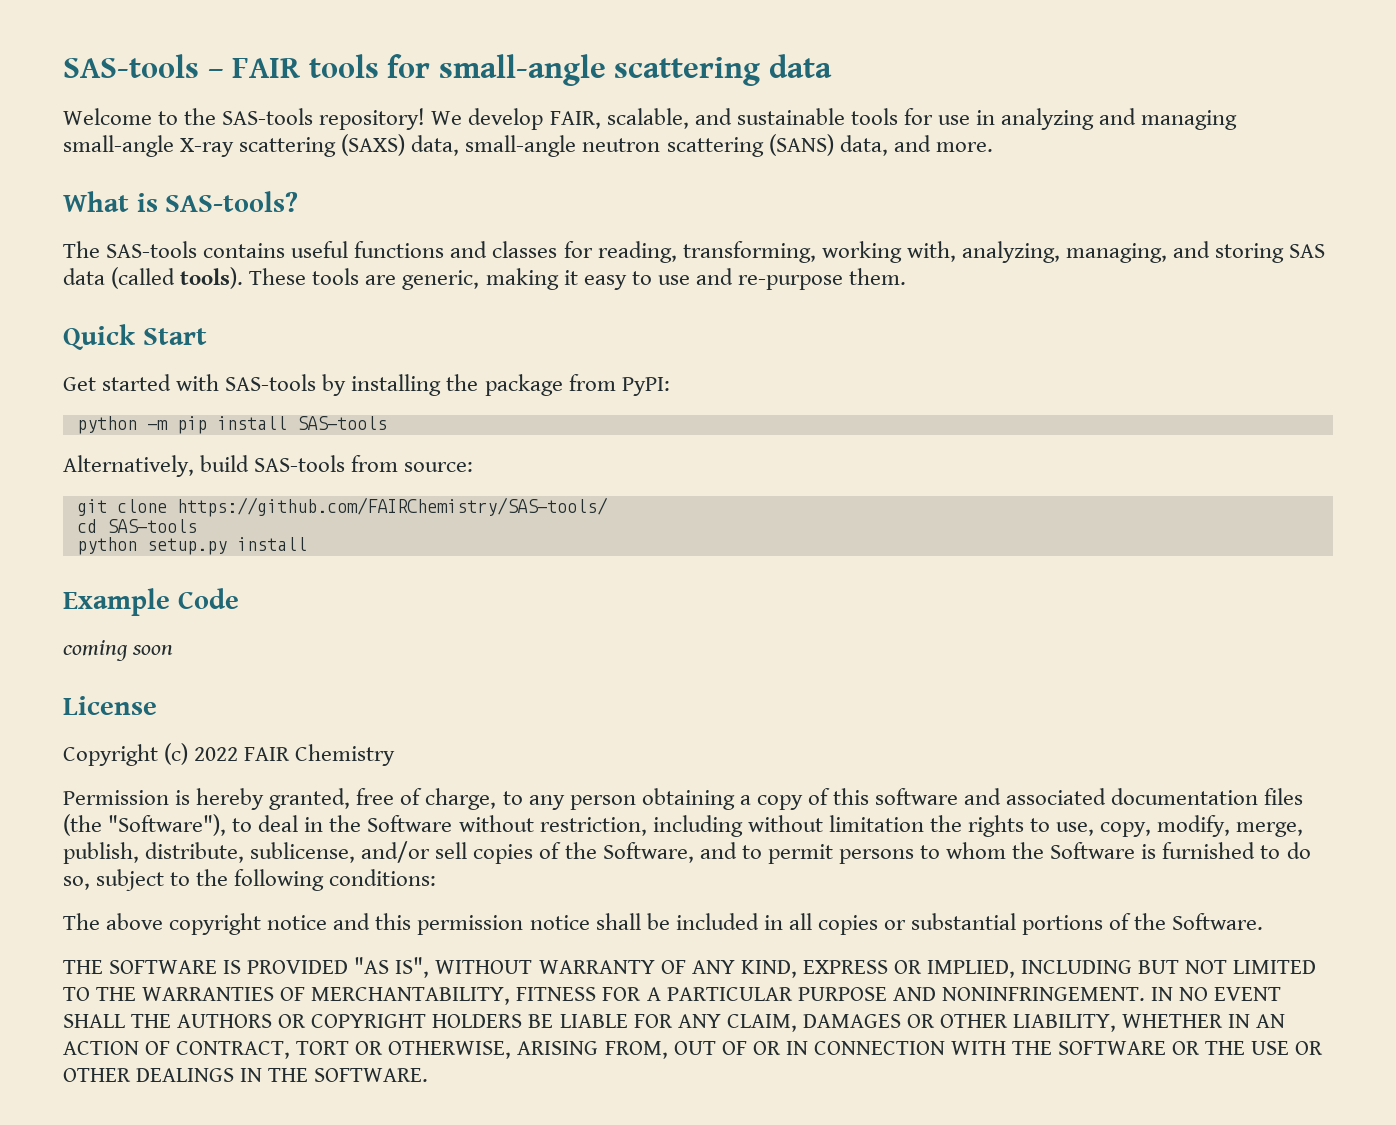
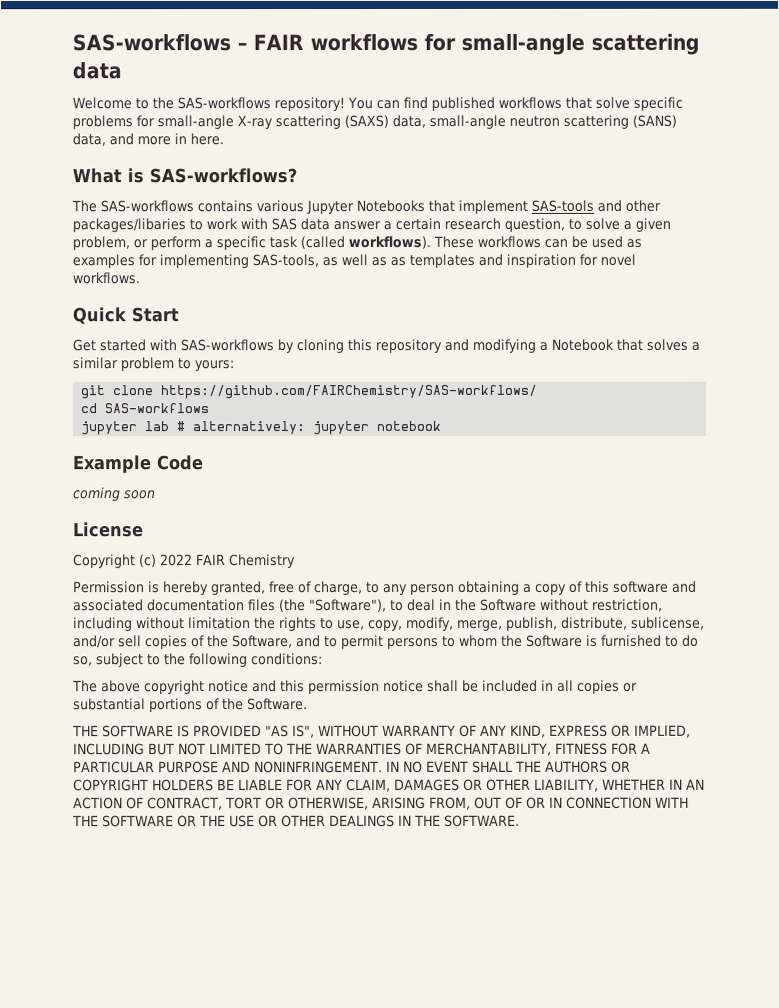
[63,54,199,78] SAS-tools -> [72,34,231,52] SAS-workflows
[308,54,379,78] tools -> [309,33,418,52] workflows
[222,108,1238,130] SAS-tools repository! We develop FAIR, scalable, and sustainable tools for use in analyzing and managing -> [177,96,683,112] [72,115,155,130] SAS-workflows repository! You can find published workflows that solve specific problems for
[935,142,993,152] more. -> [137,133,224,146] more in here.
[165,191,299,212] [63,241,1326,263] [63,267,907,290] SAS-tools? // The SAS-tools contains useful functions and classes for reading, transforming, working with, analyzing, managing, and storing SAS data (called tools). These tools are generic, making it easy to use and re-purpose them. -> [149,168,297,184] [71,199,661,215] [72,217,671,233] [72,235,642,251] [72,253,636,269] [72,272,140,285] SAS-workflows? // The SAS-workflows contains various Jupyter Notebooks that implement SAS-tools and other packages/libaries to work with SAS data answer a certain research question, to solve a given problem, or perform a specific task (called workflows). These workflows can be used as examples for implementing SAS-tools, as well as as templates and inspiration for novel workflows.
[225,374,670,396] [76,416,387,434] [63,455,474,477] SAS-tools by installing the package from PyPI: // python -m pip install SAS-tools // Alternatively, build SAS-tools from source: -> [180,338,700,354] [72,357,234,372] SAS-workflows by cloning this repository and modifying a Notebook that solves a similar problem to yours:
[176,497,608,517] https://github.com/FAIRChemistry/SAS-tools/ -> [160,384,538,400] https://github.com/FAIRChemistry/SAS-workflows/
[106,519,197,533] [76,537,307,555] SAS-tools // python setup.py install -> [104,403,210,414] [80,420,442,436] SAS-workflows // jupyter lab # alternatively: jupyter notebook

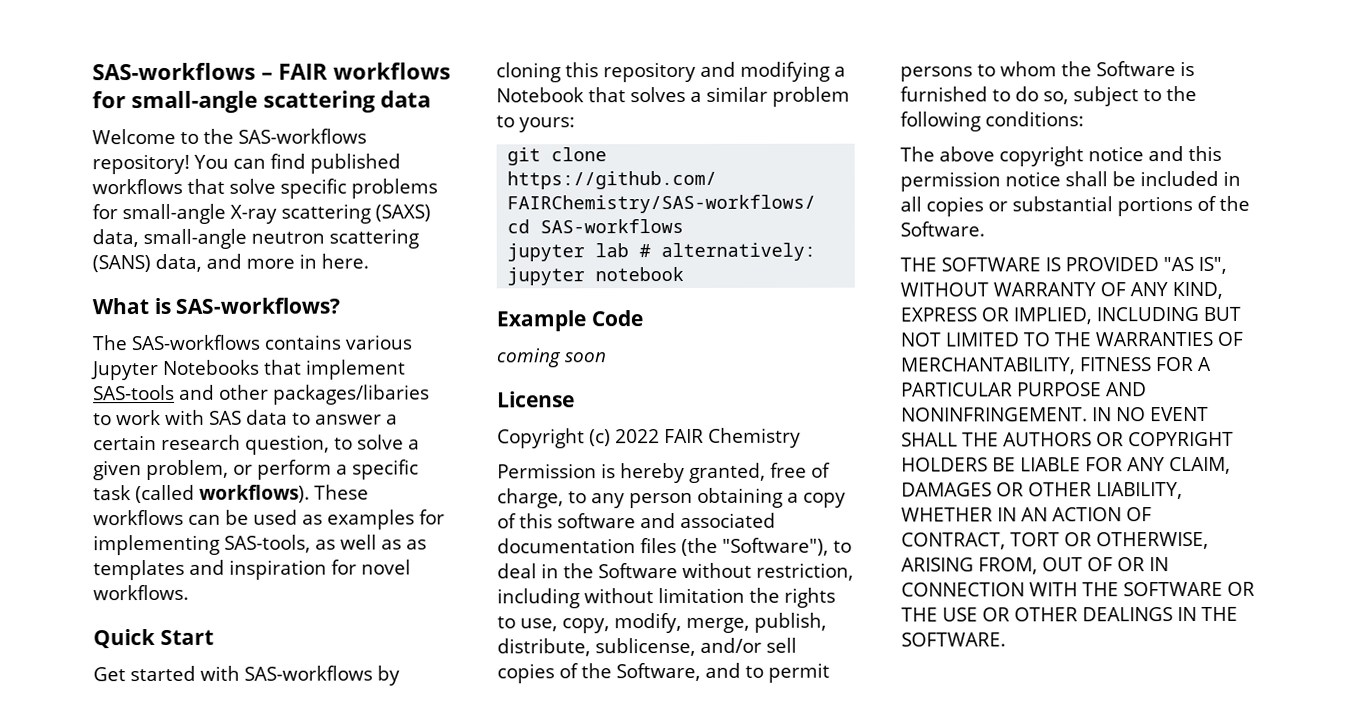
(330, 224) none -> [292,412,311,425] to

